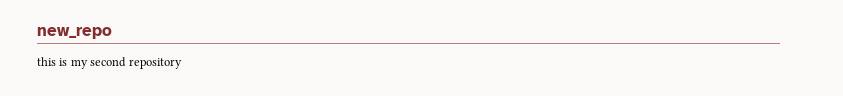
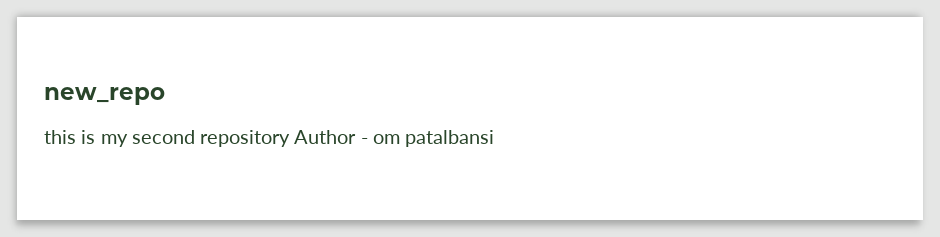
(182, 63) none -> [294,130,495,147] Author - om patalbansi

